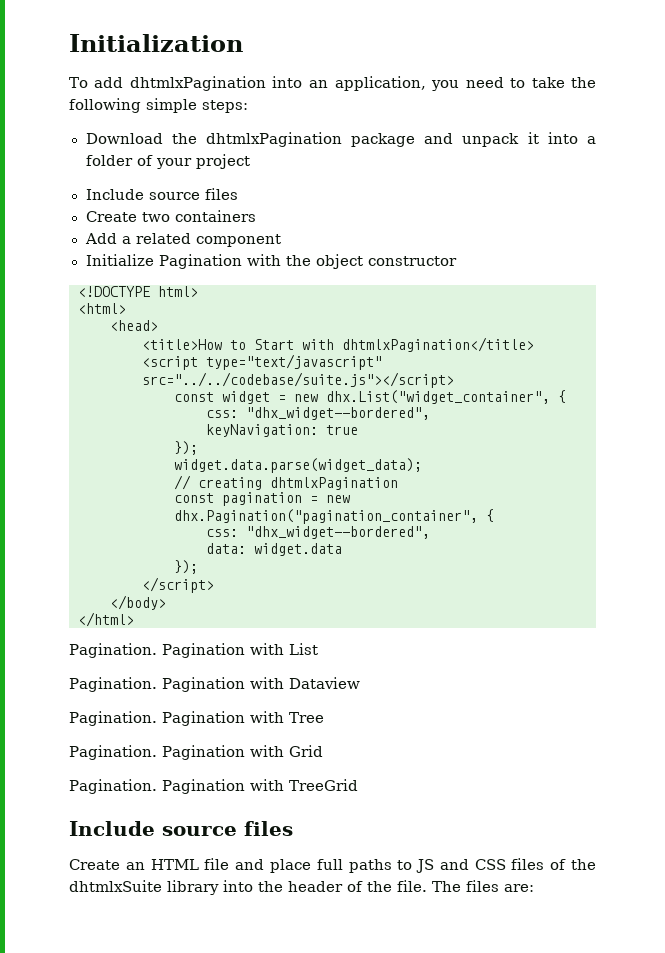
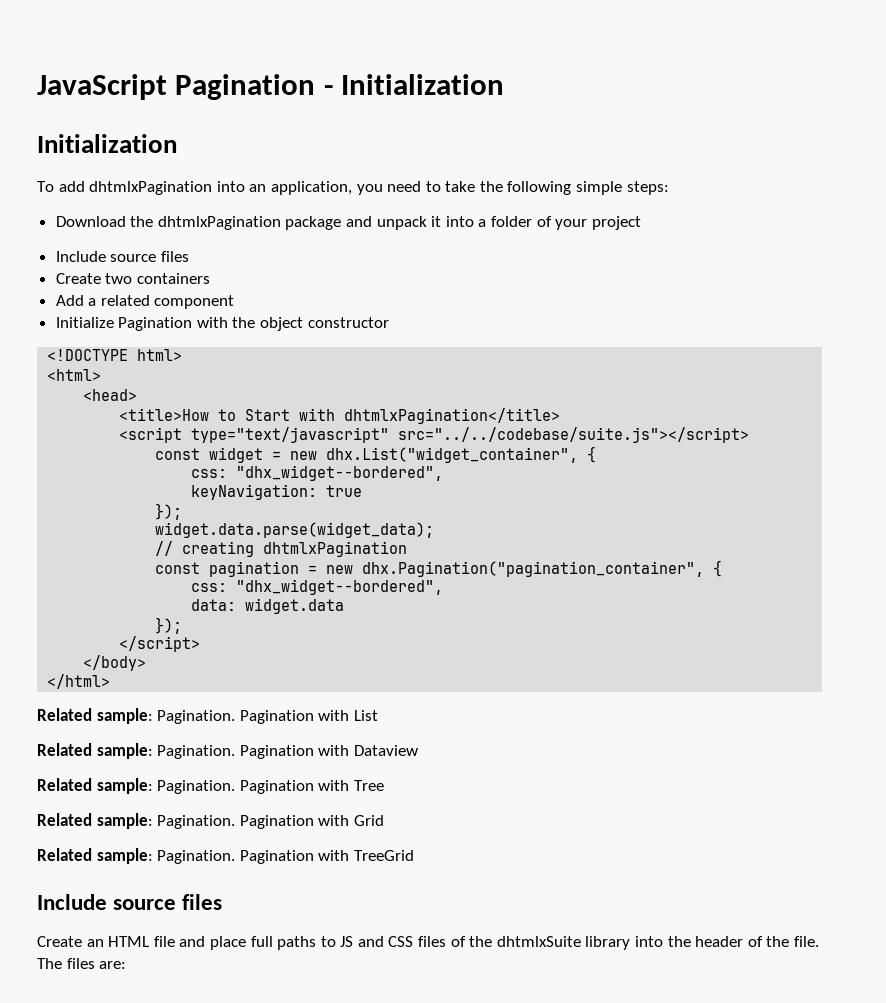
(69, 43) none -> [37,74,505,100] JavaScript Pagination - Initialization //
(134, 619) none -> [37,708,153,724] Related sample:
(318, 649) none -> [37,743,153,759] Related sample:
(360, 683) none -> [37,778,153,794] Related sample:
(324, 717) none -> [37,813,153,829] Related sample:
(323, 751) none -> [37,848,153,864] Related sample:

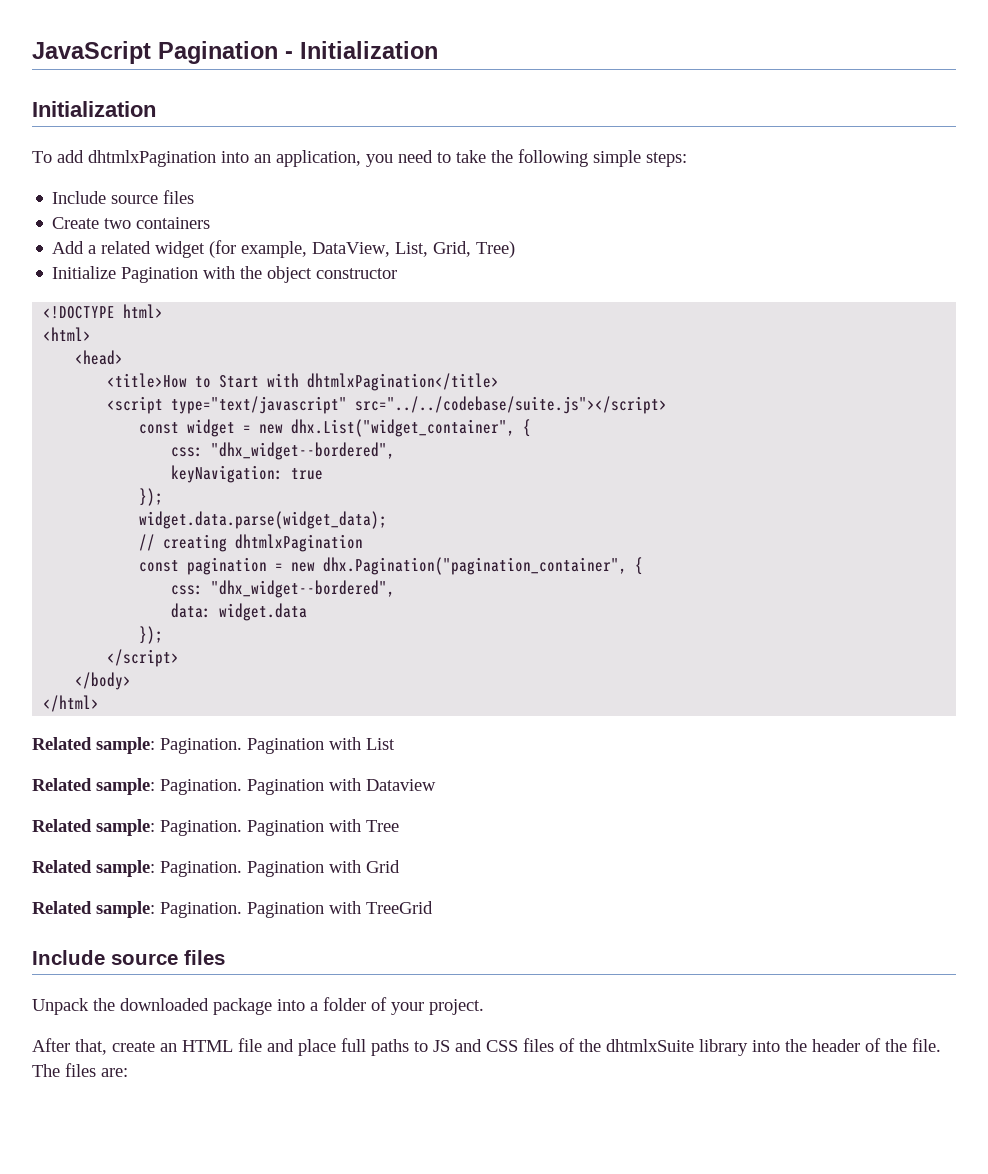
[55,216,641,230] // Download the dhtmlxPagination package and unpack it into a folder of your project -> (687, 159) none
[154,295,235,309] component -> [155,240,516,258] widget (for example, DataView, List, Grid, Tree)
[37,936,82,947] Create -> [32,997,484,1015] [32,1038,155,1055] Unpack the downloaded package into a folder of your project. // After that, create

